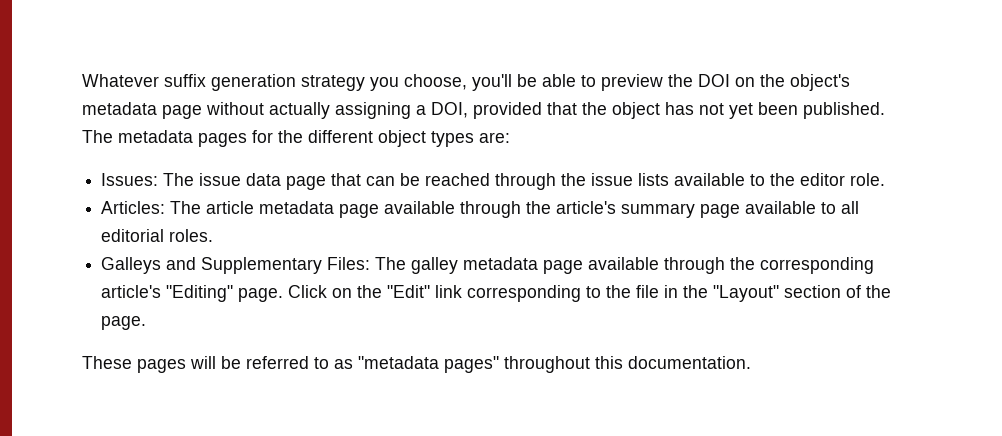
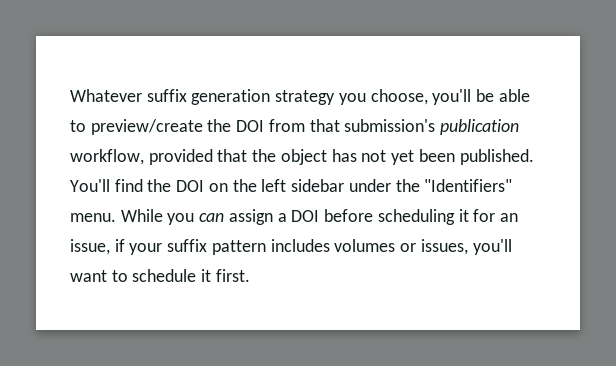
[601,74,850,91] [82,102,468,119] preview the DOI on the object's metadata page without actually assigning a DOI, -> [90,119,520,135] [70,149,144,165] preview/create the DOI from that submission's publication workflow,
[82,130,510,147] [101,173,886,190] [101,201,860,218] [101,229,214,242] [101,257,875,274] [101,285,892,302] [101,316,147,330] [82,356,751,373] The metadata pages for the different object types are: // Issues: The issue data page that can be reached through the issue lists available to the editor role. // Articles: The article metadata page available through the article's summary page available to all editorial roles. // Galleys and Supplementary Files: The galley metadata page available through the corresponding article's "Editing" page. Click on the "Edit" link corresponding to the file in the "Layout" section of the page. // These pages will be referred to as "metadata pages" throughout this documentation. -> [70,179,513,192] [70,209,518,225] [70,239,512,255] [70,269,250,282] You'll find the DOI on the left sidebar under the "Identifiers" menu. While you can assign a DOI before scheduling it for an issue, if your suffix pattern includes volumes or issues, you'll want to schedule it first.

